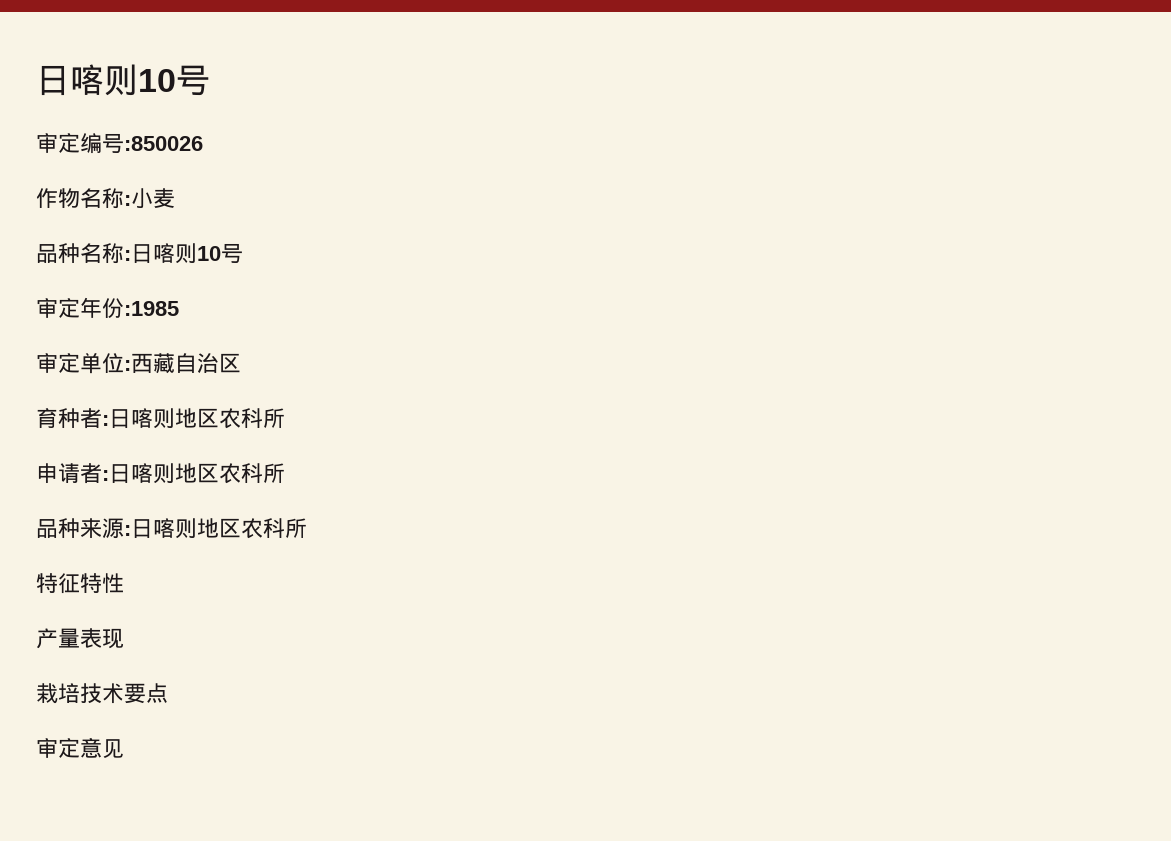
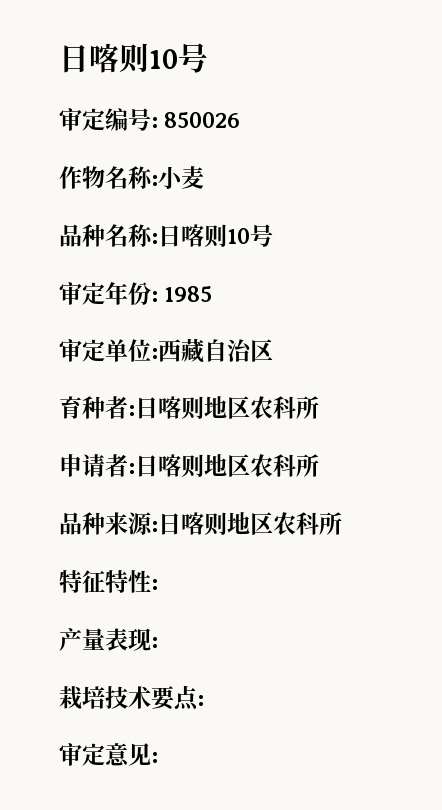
[124,136,203,151] :850026 -> [151,112,241,128] : 850026
[124,301,179,316] :1985 -> [151,286,213,302] : 1985
(124, 583) none -> [151,579,158,590] :
(124, 638) none -> [151,637,158,648] :
(168, 693) none -> [197,695,204,706] :
(124, 748) none -> [151,752,158,763] :

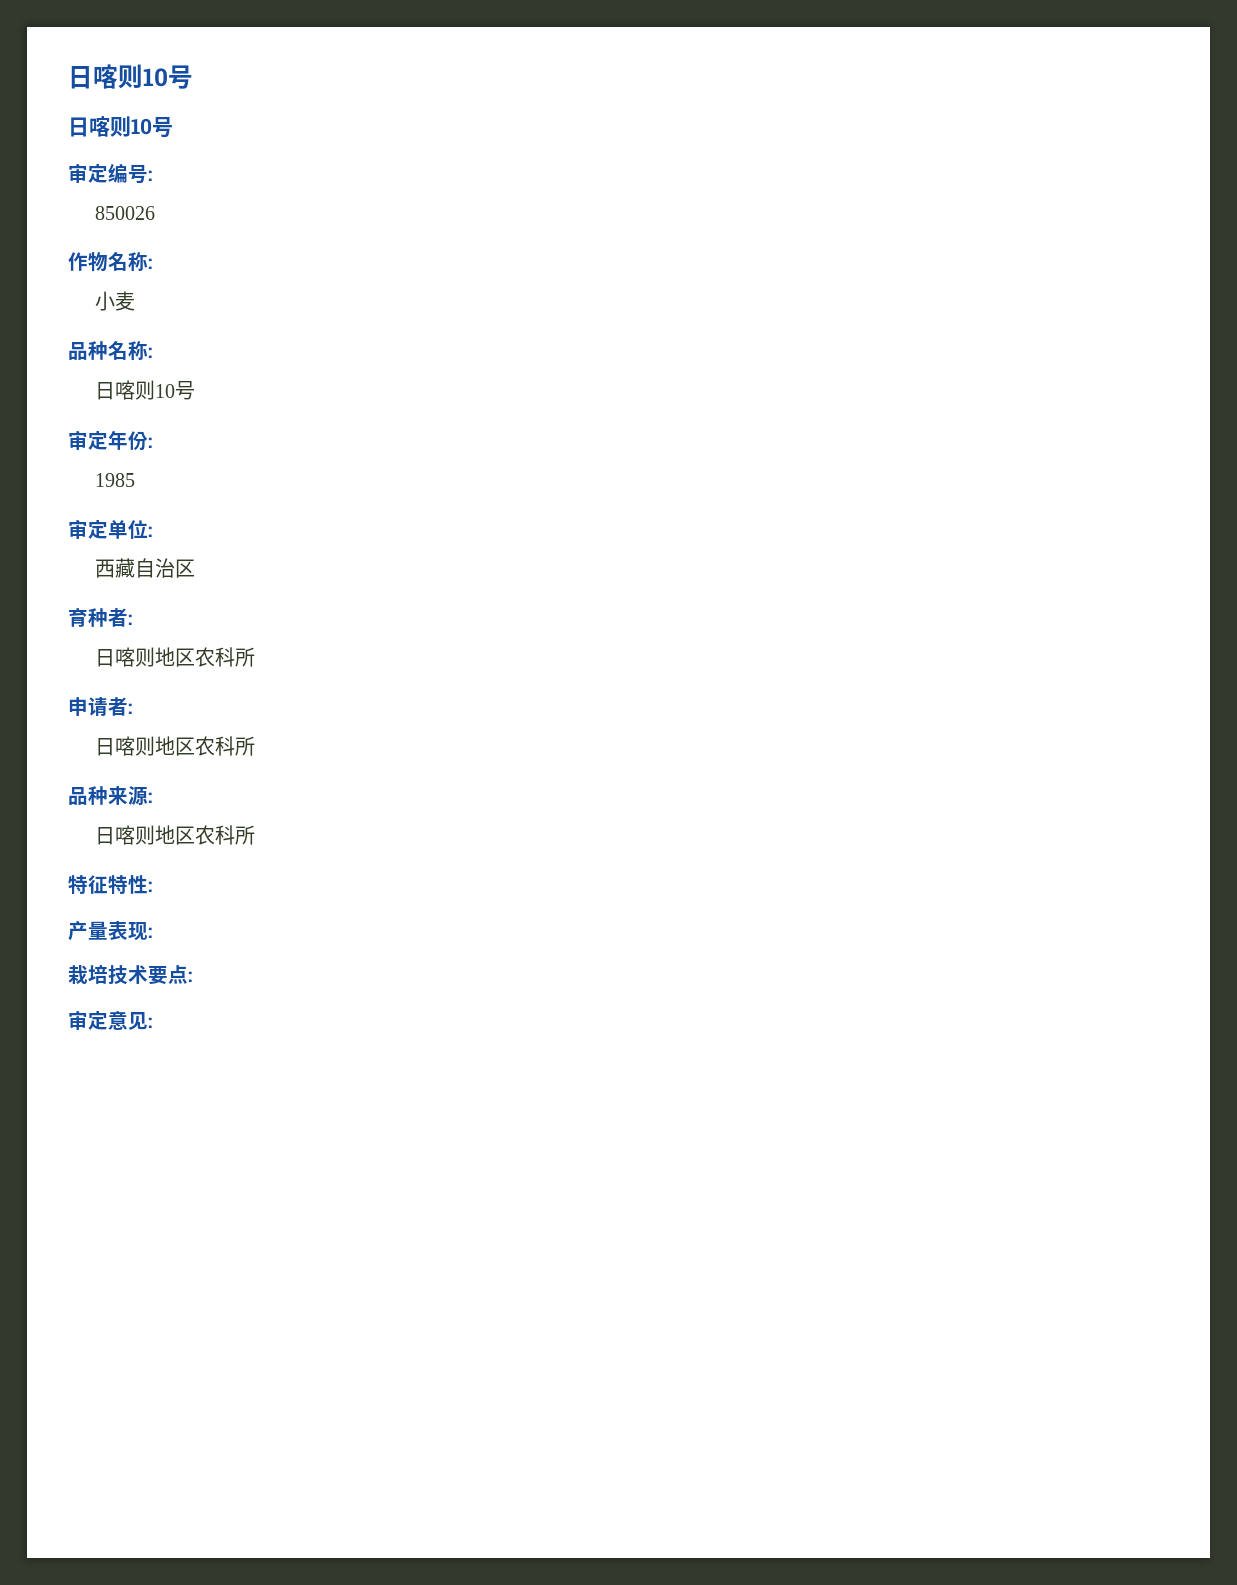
[59,43,208,73] 日喀则10号 -> [68,64,193,89] [68,116,173,138] 日喀则10号 // 日喀则10号
(158, 122) none -> (152, 175) //
(158, 180) none -> (152, 263) //
(158, 238) none -> (152, 352) //
(158, 296) none -> (152, 442) //
(158, 353) none -> (152, 531) //
(135, 410) none -> (132, 619) //
(135, 468) none -> (132, 708) //
(158, 526) none -> (152, 797) //

